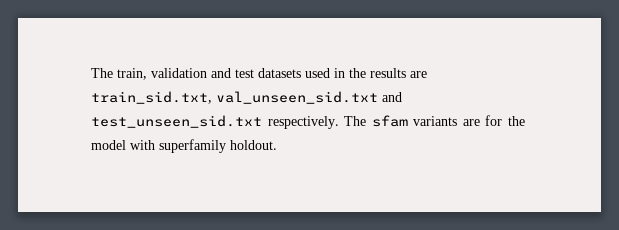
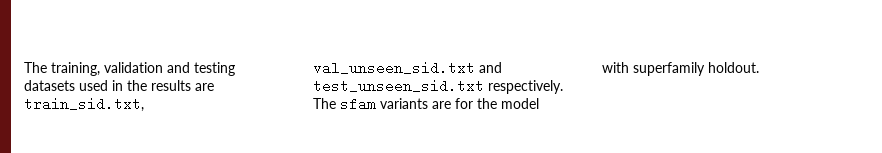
[91,68,147,80] The train, -> [24,62,100,76] The training,
[235,69,254,78] test -> [194,62,235,76] testing

